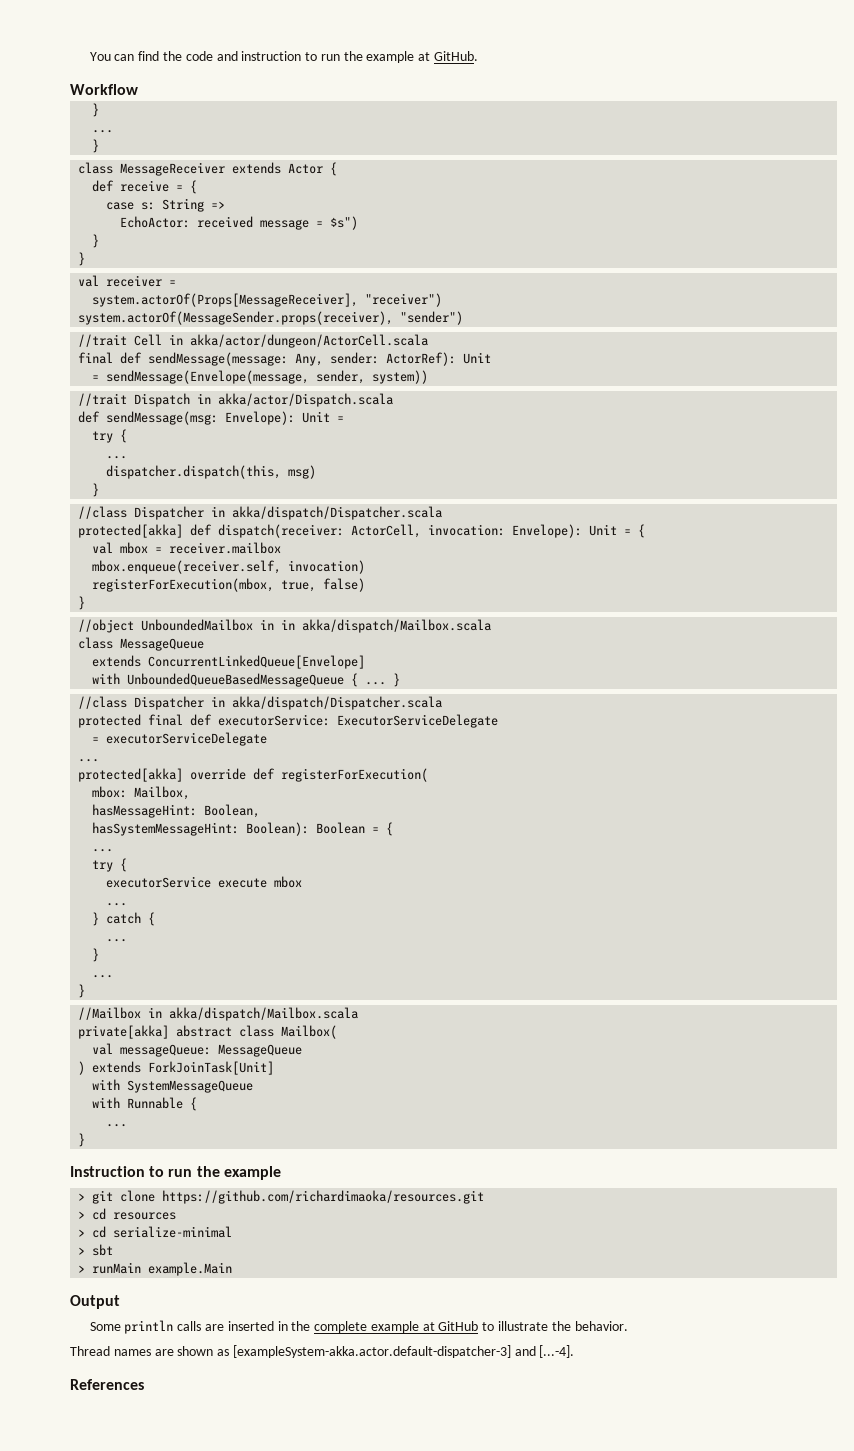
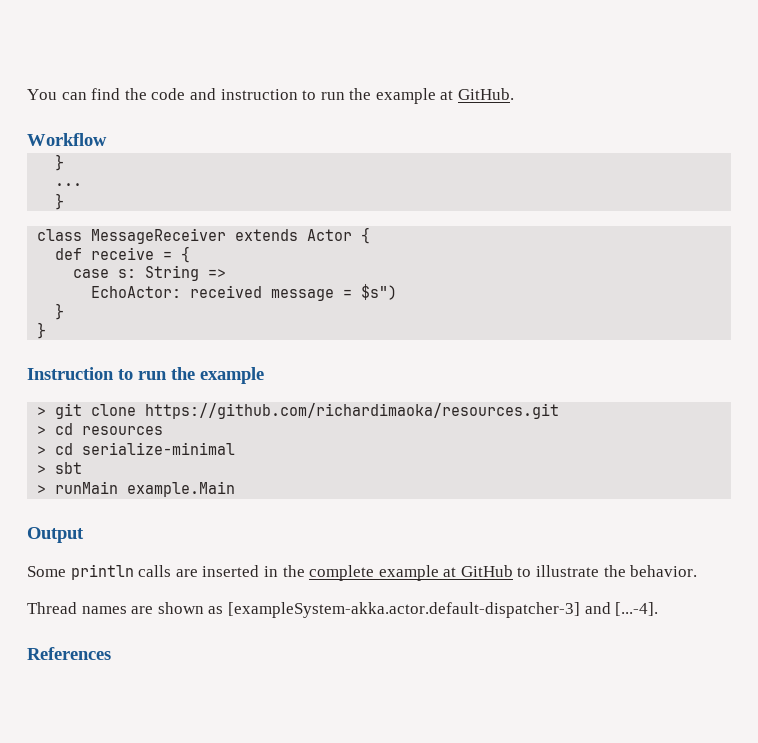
[78,275,177,287] [92,293,443,307] [78,311,464,325] [78,334,429,348] [78,352,492,366] [92,370,429,384] [78,393,394,407] [78,411,345,425] [92,429,128,443] [106,456,128,459] [106,465,317,479] [92,483,100,497] [78,506,443,520] [78,524,646,538] [92,542,282,554] [92,560,366,574] [92,578,366,592] [78,596,86,610] [78,619,492,633] [78,637,205,651] [92,655,366,669] [92,673,401,687] [78,696,443,710] [78,714,499,728] [92,732,268,746] [78,759,100,762] [78,768,429,782] [92,786,191,800] [92,804,261,818] [92,822,394,836] [92,849,114,852] [92,858,128,872] [106,876,303,888] [106,903,128,906] [92,912,156,926] [106,939,128,942] [92,948,100,962] [92,975,114,978] [78,984,86,998] [78,1007,359,1021] [78,1025,338,1039] [92,1043,303,1057] [78,1061,275,1075] [92,1079,254,1093] [92,1097,198,1111] [106,1124,128,1127] [78,1133,86,1147] // val receiver = // system.actorOf(Props[MessageReceiver], "receiver") // system.actorOf(MessageSender.props(receiver), "sender") // //trait Cell in akka/actor/dungeon/ActorCell.scala // final def sendMessage(message: Any, sender: ActorRef): Unit // = sendMessage(Envelope(message, sender, system)) // //trait Dispatch in akka/actor/Dispatch.scala // def sendMessage(msg: Envelope): Unit = // try { // ... // dispatcher.dispatch(this, msg) // } // //class Dispatcher in akka/dispatch/Dispatcher.scala // protected[akka] def dispatch(receiver: ActorCell, invocation: Envelope): Unit = { // val mbox = receiver.mailbox // mbox.enqueue(receiver.self, invocation) // registerForExecution(mbox, true, false) // } // //object UnboundedMailbox in in akka/dispatch/Mailbox.scala // class MessageQueue // extends ConcurrentLinkedQueue[Envelope] // with UnboundedQueueBasedMessageQueue { ... } // //class Dispatcher in akka/dispatch/Dispatcher.scala // protected final def executorService: ExecutorServiceDelegate // = executorServiceDelegate // ... // protected[akka] override def registerForExecution( // mbox: Mailbox, // hasMessageHint: Boolean, // hasSystemMessageHint: Boolean): Boolean = { // ... // try { // executorService execute mbox // ... // } catch { // ... // } // ... // } // //Mailbox in akka/dispatch/Mailbox.scala // private[akka] abstract class Mailbox( // val messageQueue: MessageQueue // ) extends ForkJoinTask[Unit] // with SystemMessageQueue // with Runnable { // ... // } -> (47, 330) none

